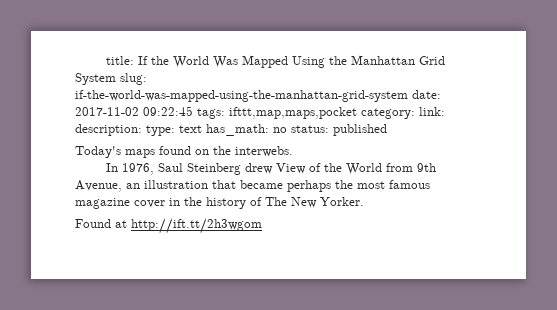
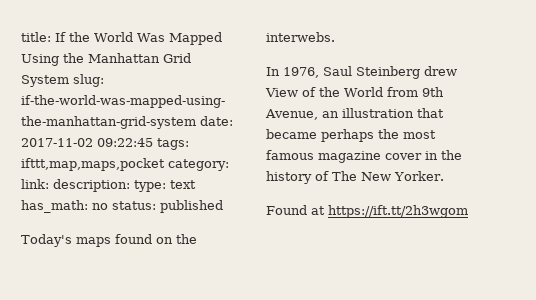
[131,218,262,234] http://ift.tt/2h3wgom -> [328,205,468,218] https://ift.tt/2h3wgom

